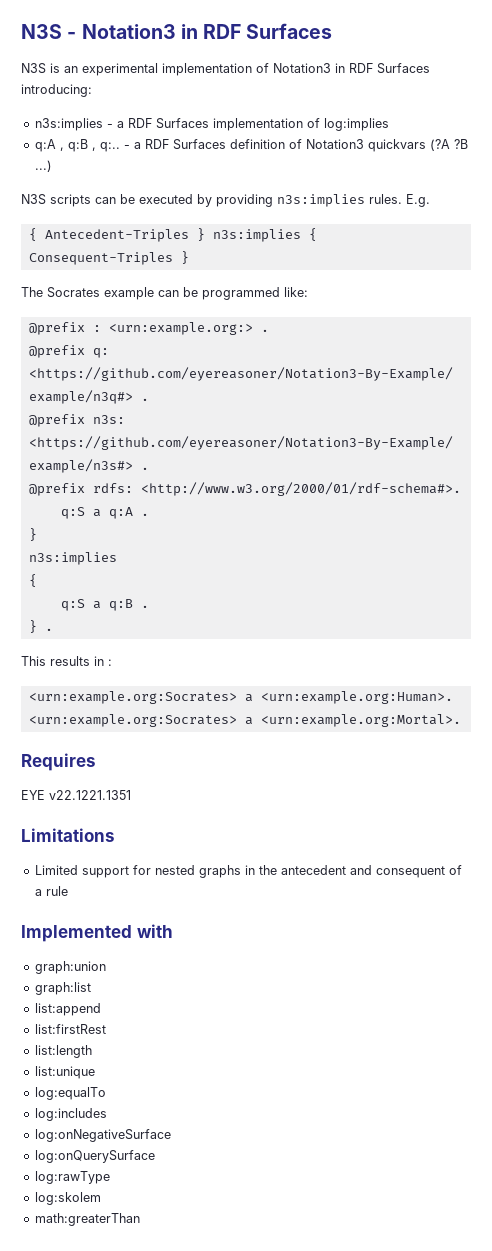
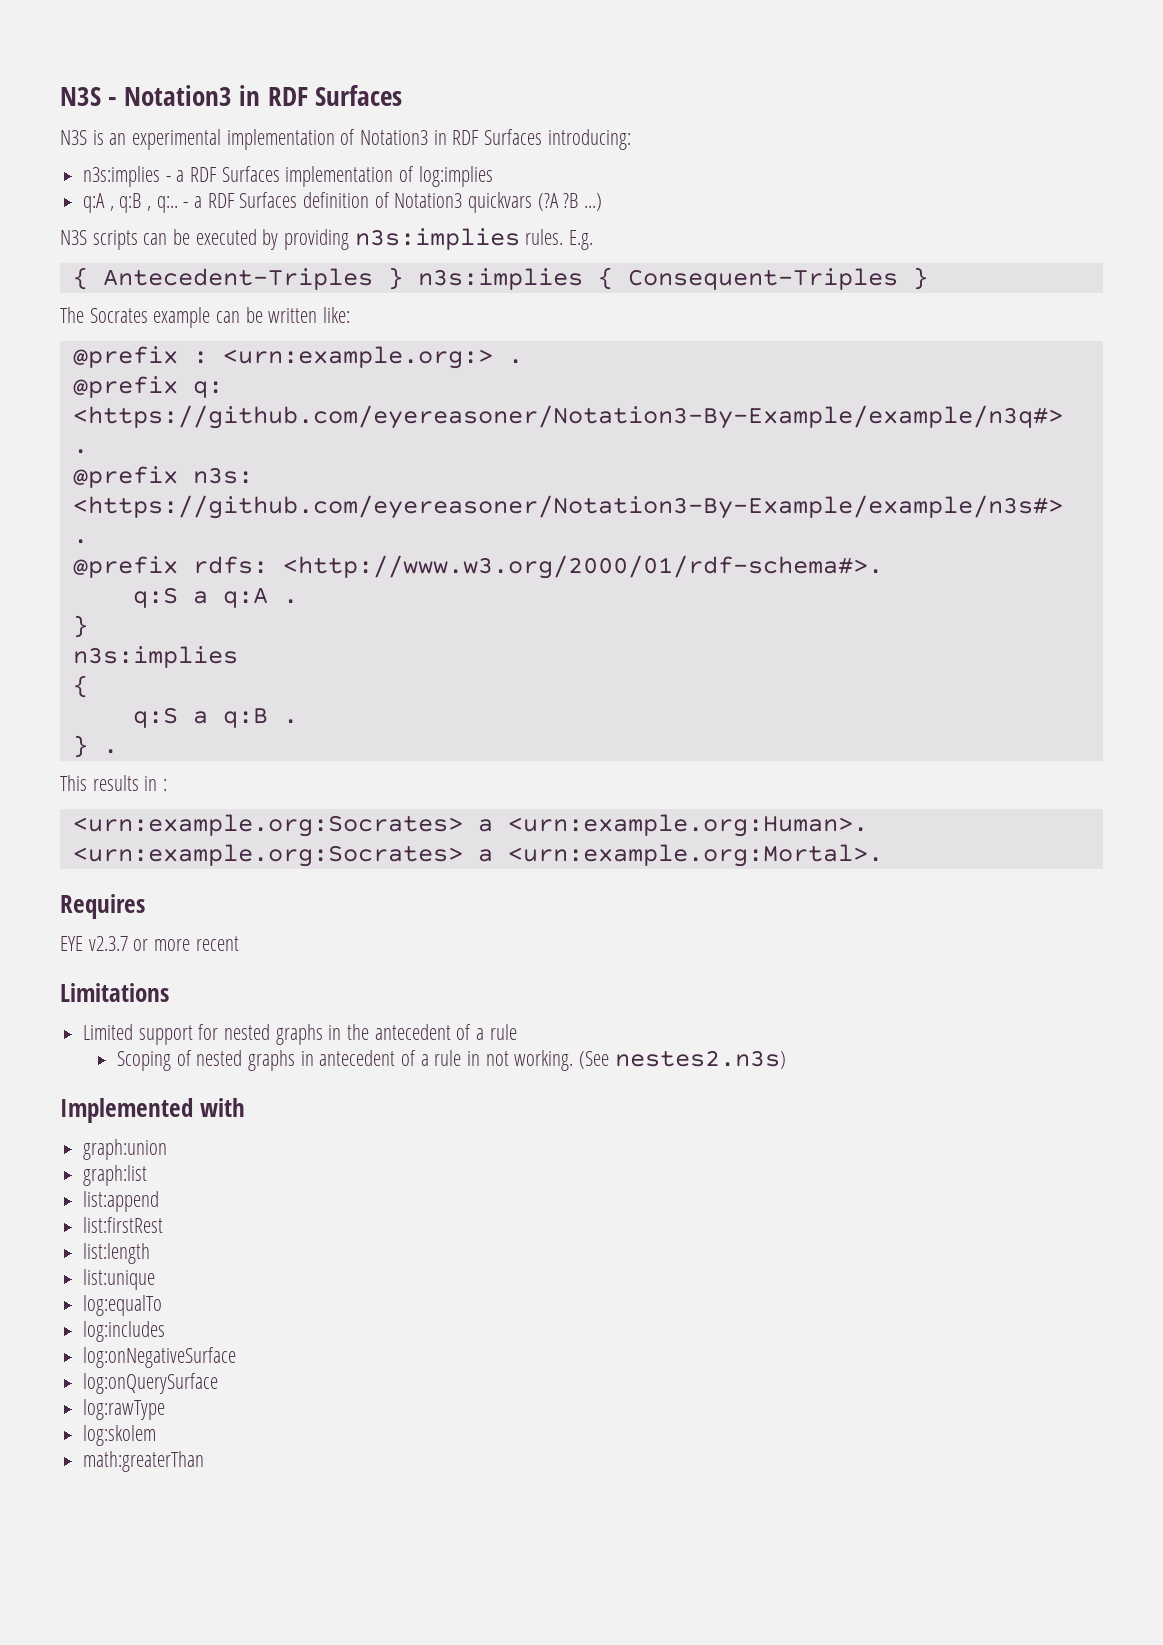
[202,287,280,300] programmed -> [268,308,318,323] written
[49,790,131,800] v22.1221.1351 -> [88,936,239,951] v2.3.7 or more recent
[349,865,462,878] [34,886,68,896] and consequent of a rule -> [456,1024,517,1040] [116,1050,786,1071] of a rule // Scoping of nested graphs in antecedent of a rule in not working. (See nestes2.n3s)

